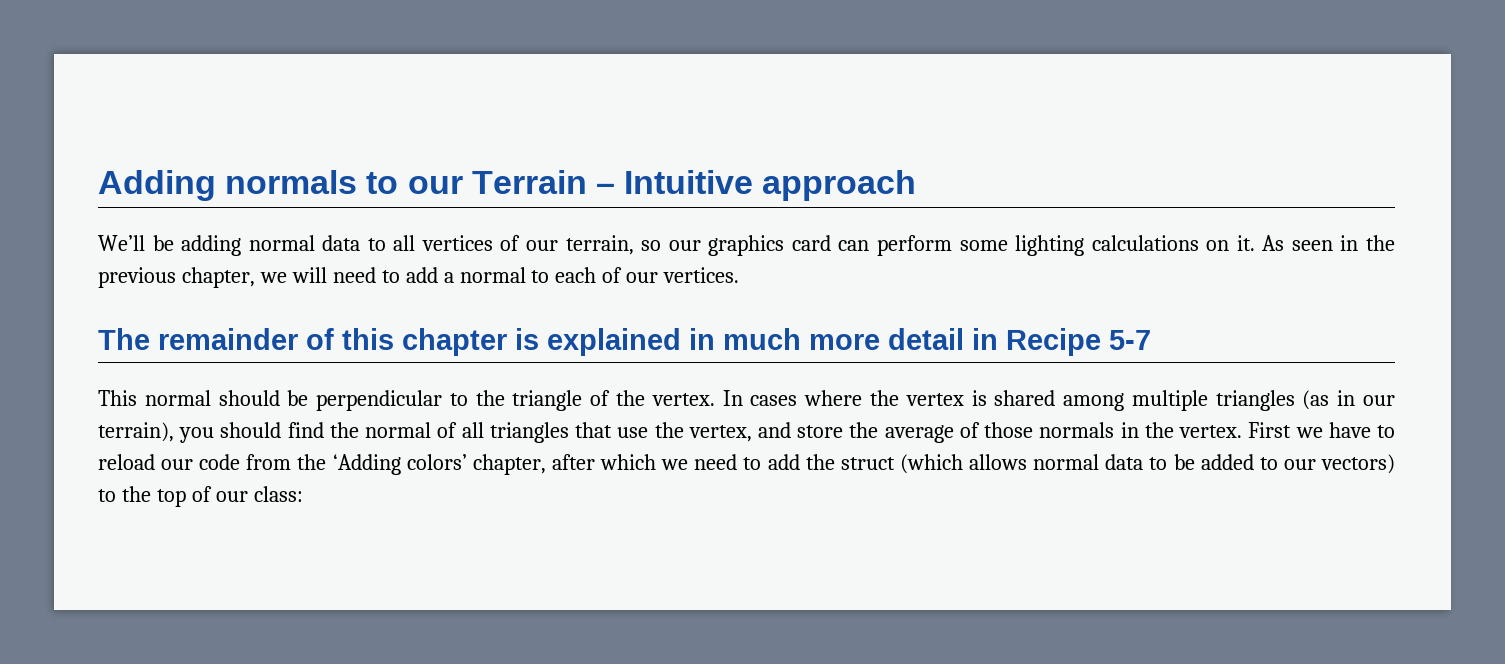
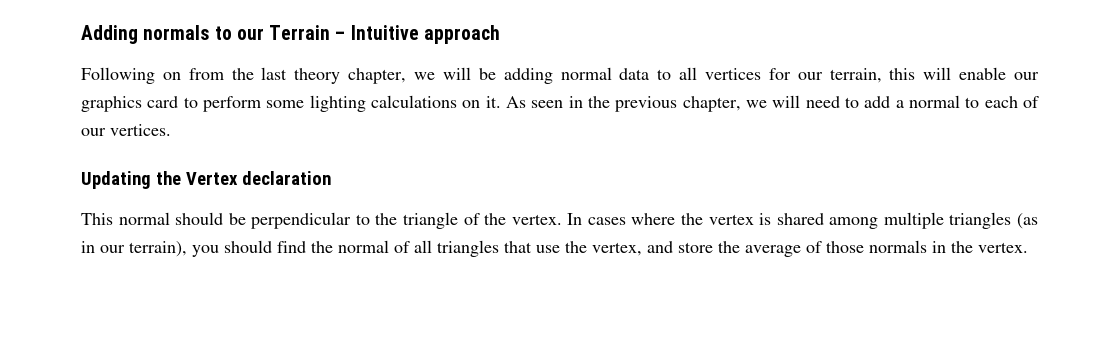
[98,235,145,251] We’ll -> [81,67,471,84] Following on from the last theory chapter, we will
[500,235,521,251] of -> [768,68,791,80] for
[641,240,662,251] so -> [889,67,1007,80] this will enable
[838,240,870,251] can -> [183,97,198,108] to
[98,328,1151,356] The remainder of this chapter is explained in much more detail in Recipe 5-7 -> [81,171,331,189] Updating the Vertex declaration
[1248,422,1396,438] [98,454,1395,475] [98,486,303,507] First we have to reload our code from the ‘Adding colors’ chapter, after which we need to add the struct (which allows normal data to be added to our vectors) to the top of our class: -> (1028, 247) none

